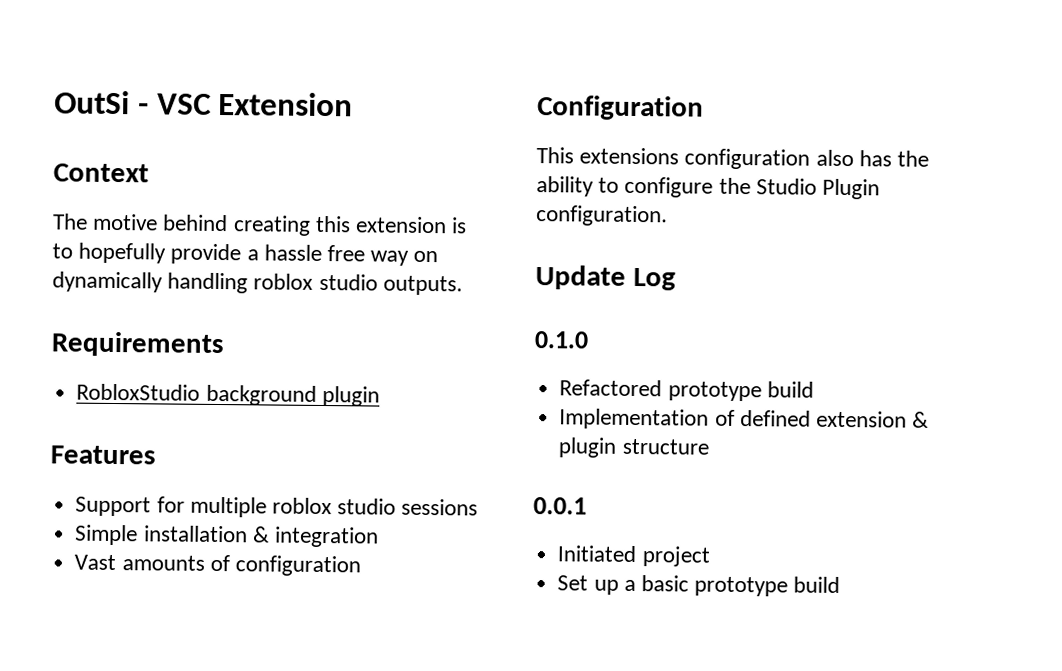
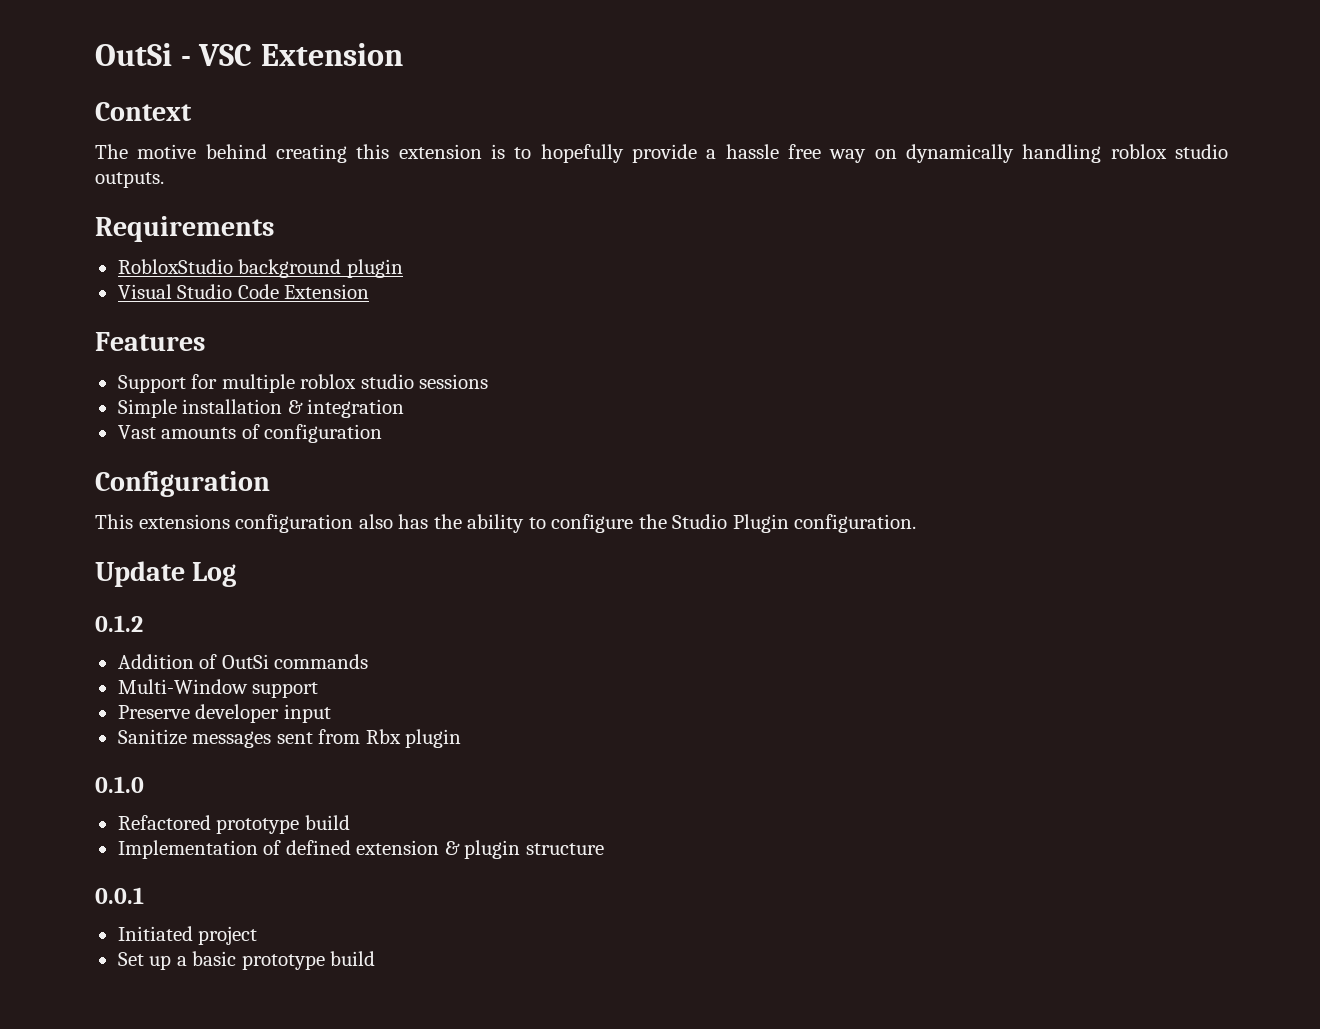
(380, 396) none -> [117,284,370,299] // Visual Studio Code Extension
(676, 279) none -> [95,615,143,632] [117,654,369,669] [117,679,319,698] [117,704,331,723] [117,729,462,748] // 0.1.2 // Addition of OutSi commands // Multi-Window support // Preserve developer input // Sanitize messages sent from Rbx plugin

